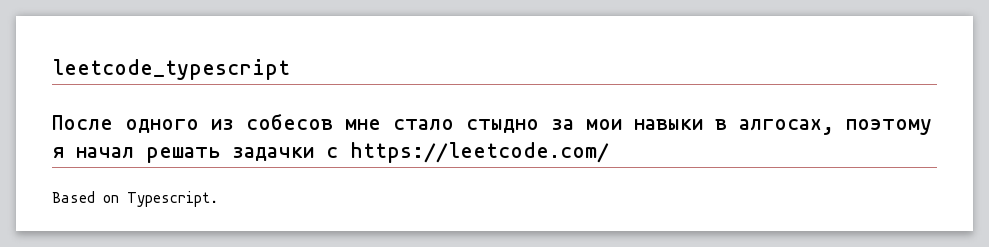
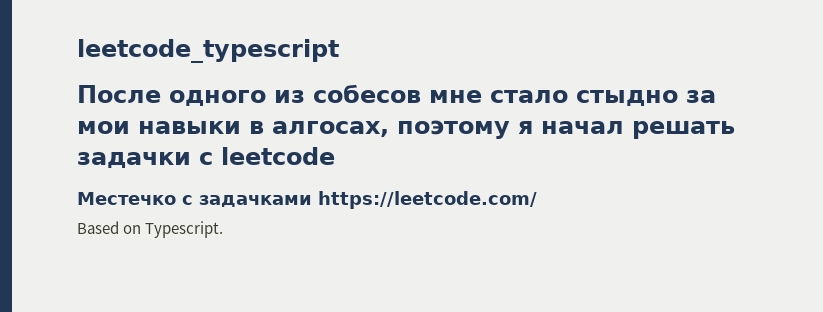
(338, 152) none -> [221,147,335,165] [77,192,312,207] leetcode // Местечко с задачками

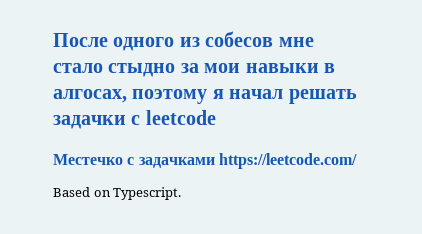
[77,39,339,63] leetcode_typescript // -> (53, 40) none

